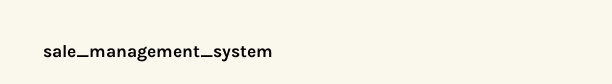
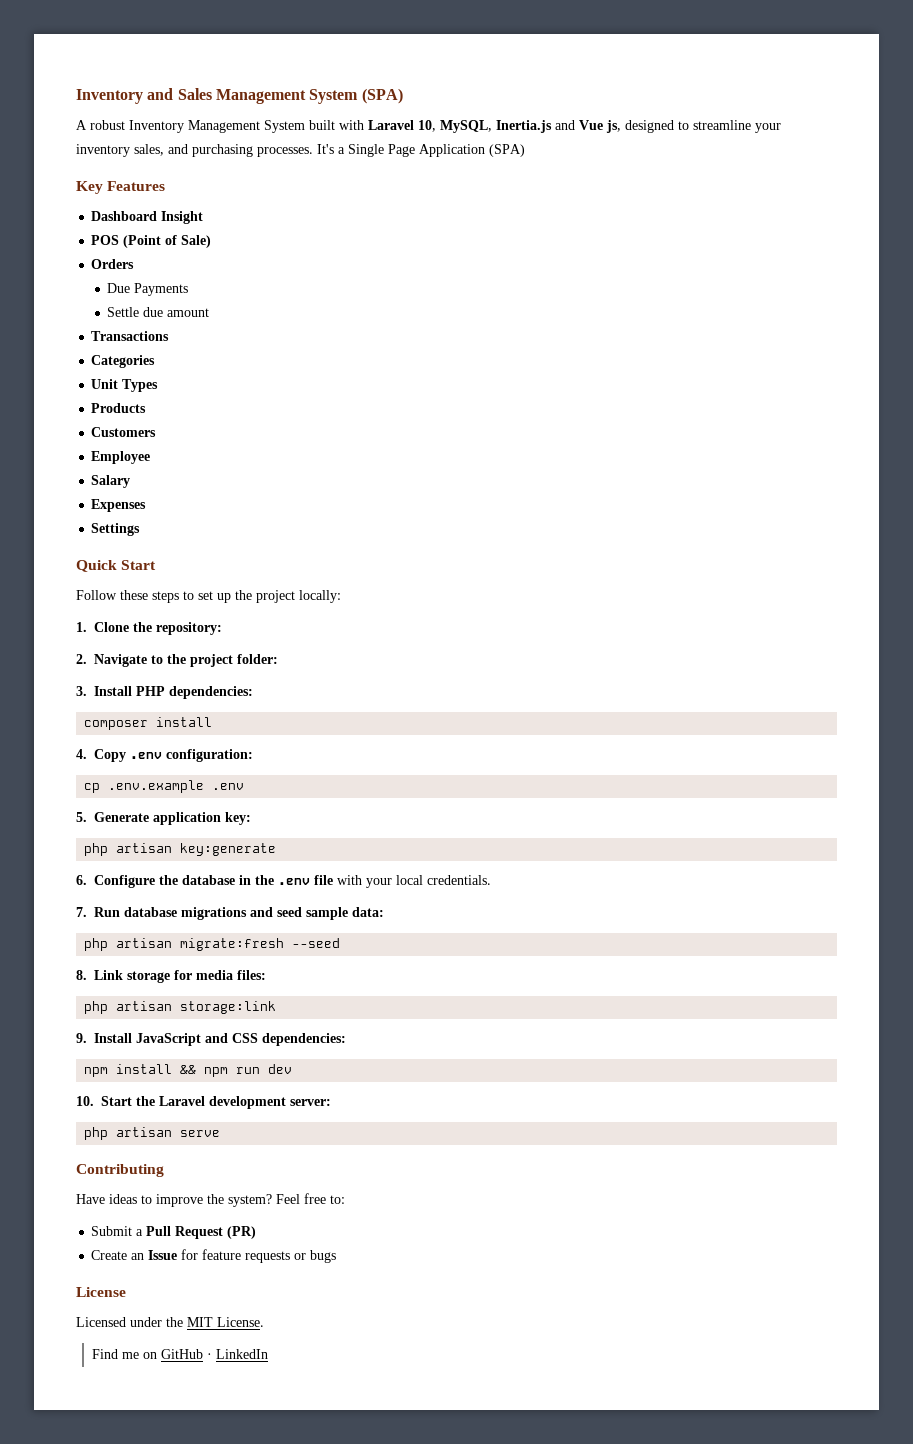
[43,45,273,62] sale_management_system -> [76,88,403,104] [76,120,781,133] [76,144,525,157] [76,181,166,194] [91,211,204,224] [91,235,212,248] [91,259,135,269] [107,283,189,296] [107,307,210,317] [91,331,170,341] [91,355,156,368] [91,379,159,392] [91,403,147,413] [91,427,157,437] [91,451,151,464] [91,475,131,488] [91,499,147,512] [91,523,141,536] [76,560,157,572] [76,590,341,603] [76,622,222,635] [76,654,278,667] [76,686,253,699] [84,717,213,730] [76,749,253,762] [84,780,245,793] [76,812,251,825] [84,843,277,856] [76,875,491,888] [76,907,384,920] [84,938,341,951] [76,970,266,983] [84,1001,277,1014] [76,1033,346,1046] [84,1064,293,1077] [76,1096,331,1109] [84,1127,221,1140] [76,1164,164,1177] [76,1193,345,1207] [91,1226,257,1239] [91,1249,337,1263] [76,1287,126,1297] [76,1317,264,1327] [91,1349,268,1359] Inventory and Sales Management System (SPA) // A robust Inventory Management System built with Laravel 10, MySQL, Inertia.js and Vue js, designed to streamline your inventory sales, and purchasing processes. It's a Single Page Application (SPA) // Key Features // Dashboard Insight // POS (Point of Sale) // Orders // Due Payments // Settle due amount // Transactions // Categories // Unit Types // Products // Customers // Employee // Salary // Expenses // Settings // Quick Start // Follow these steps to set up the project locally: // 1. Clone the repository: // 2. Navigate to the project folder: // 3. Install PHP dependencies: // composer install // 4. Copy .env configuration: // cp .env.example .env // 5. Generate application key: // php artisan key:generate // 6. Configure the database in the .env file with your local credentials. // 7. Run database migrations and seed sample data: // php artisan migrate:fresh --seed // 8. Link storage for media files: // php artisan storage:link // 9. Install JavaScript and CSS dependencies: // npm install && npm run dev // 10. Start the Laravel development server: // php artisan serve // Contributing // Have ideas to improve the system? Feel free to: // Submit a Pull Request (PR) // Create an Issue for feature requests or bugs // License // Licensed under the MIT License. // Find me on GitHub · LinkedIn

